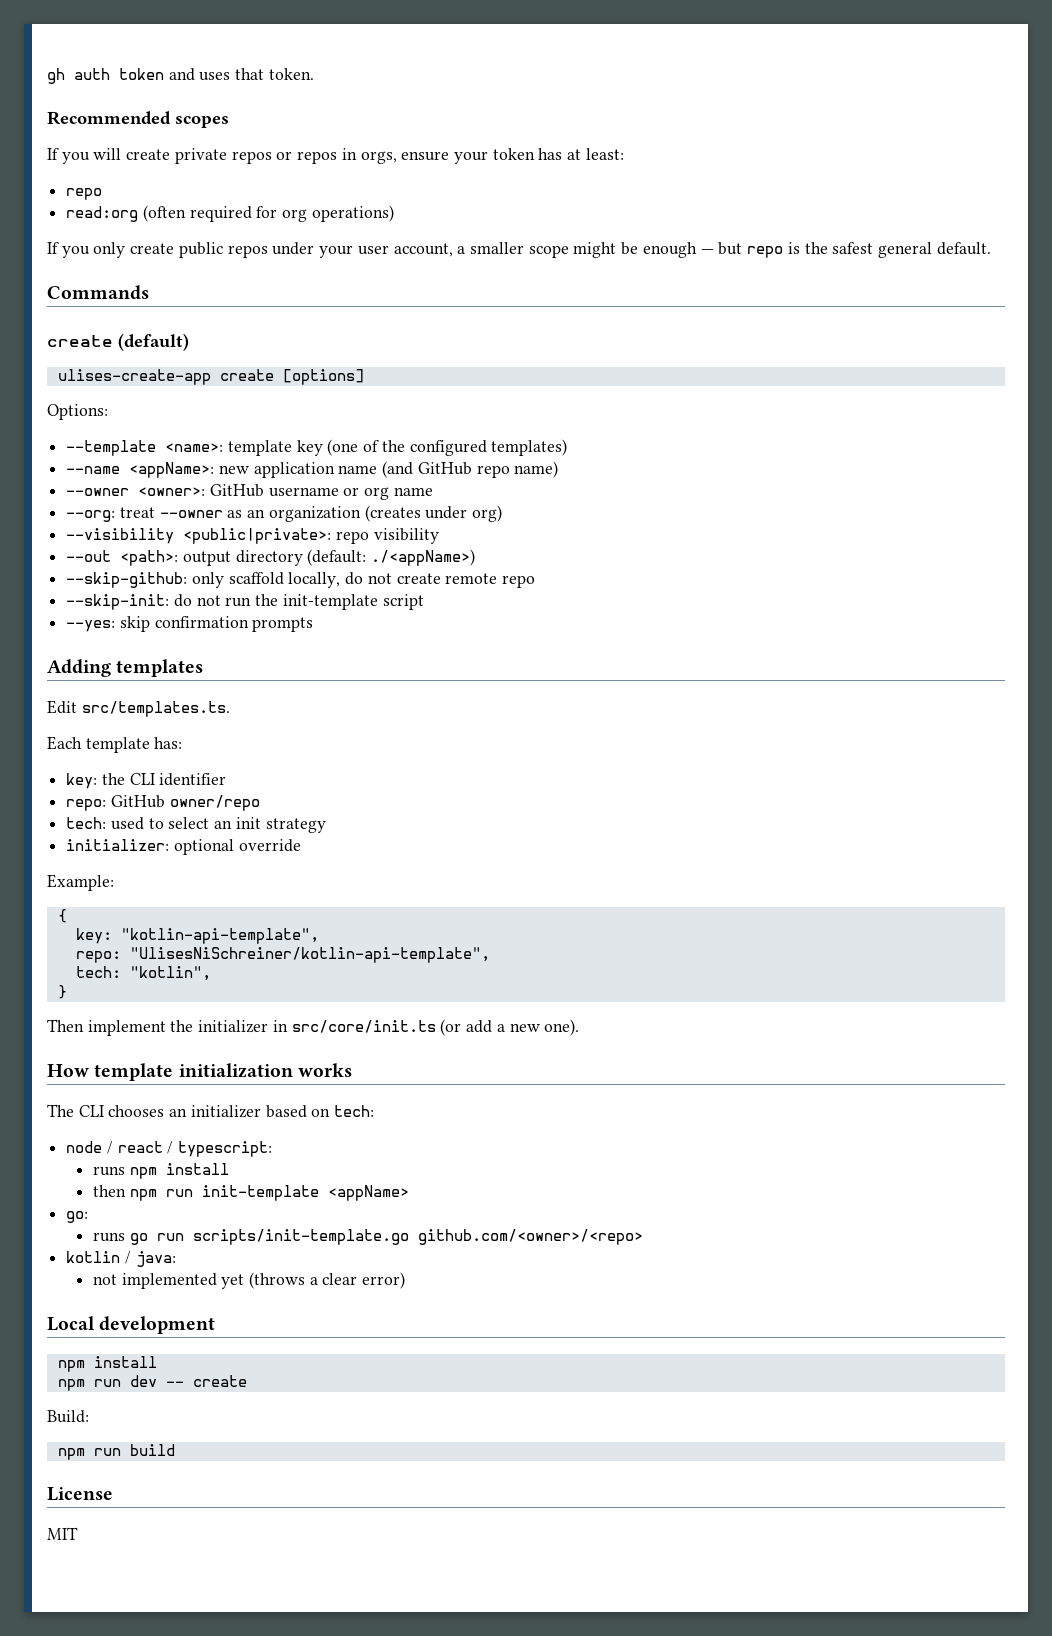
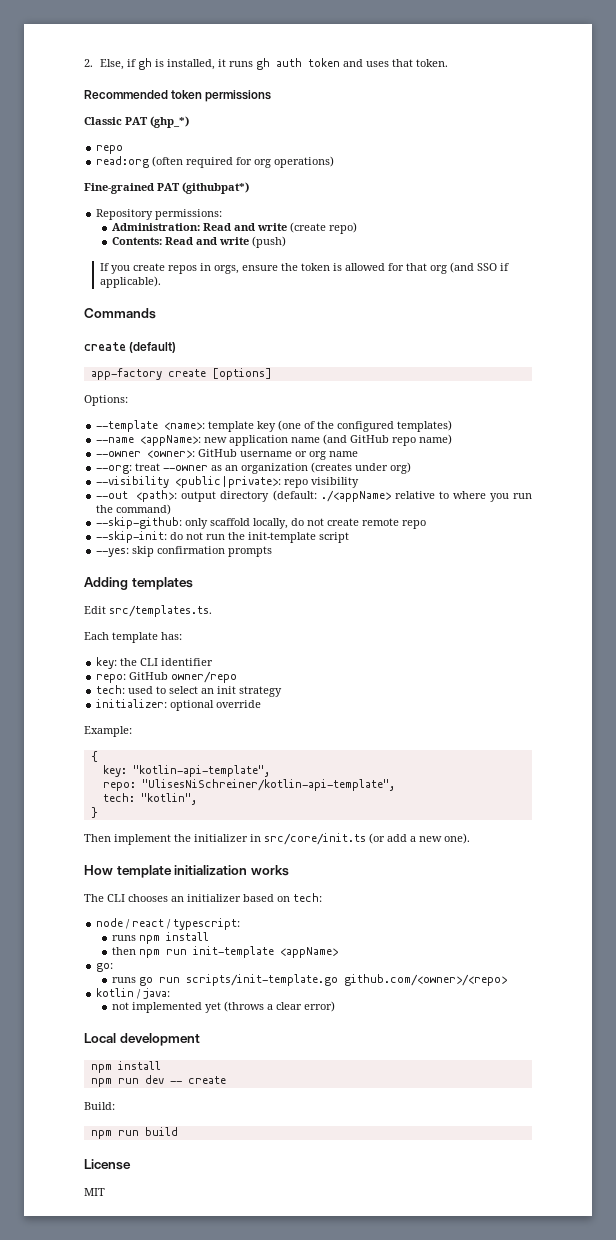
(47, 76) none -> [84,58,254,70] 2. Else, if gh is installed, it runs
[175,115,229,128] [47,148,624,164] scopes // If you will create private repos or repos in orgs, ensure your token has at least: -> [171,90,272,102] [84,116,189,128] token permissions // Classic PAT (ghp_*)
[47,242,991,258] If you only create public repos under your user account, a smaller scope might be enough — but repo is the safest general default. -> [84,182,249,194] [96,209,223,220] [112,222,358,234] [112,236,287,248] [100,262,510,274] [100,276,162,288] Fine-grained PAT (githubpat*) // Repository permissions: // Administration: Read and write (create repo) // Contents: Read and write (push) // If you create repos in orgs, ensure the token is allowed for that org (and SSO if applicable).
[57,369,211,385] ulises-create-app -> [90,368,162,380] app-factory
[371,549,476,566] ./<appName>) -> [320,490,532,502] [96,504,172,515] ./<appName> relative to where you run the command)

